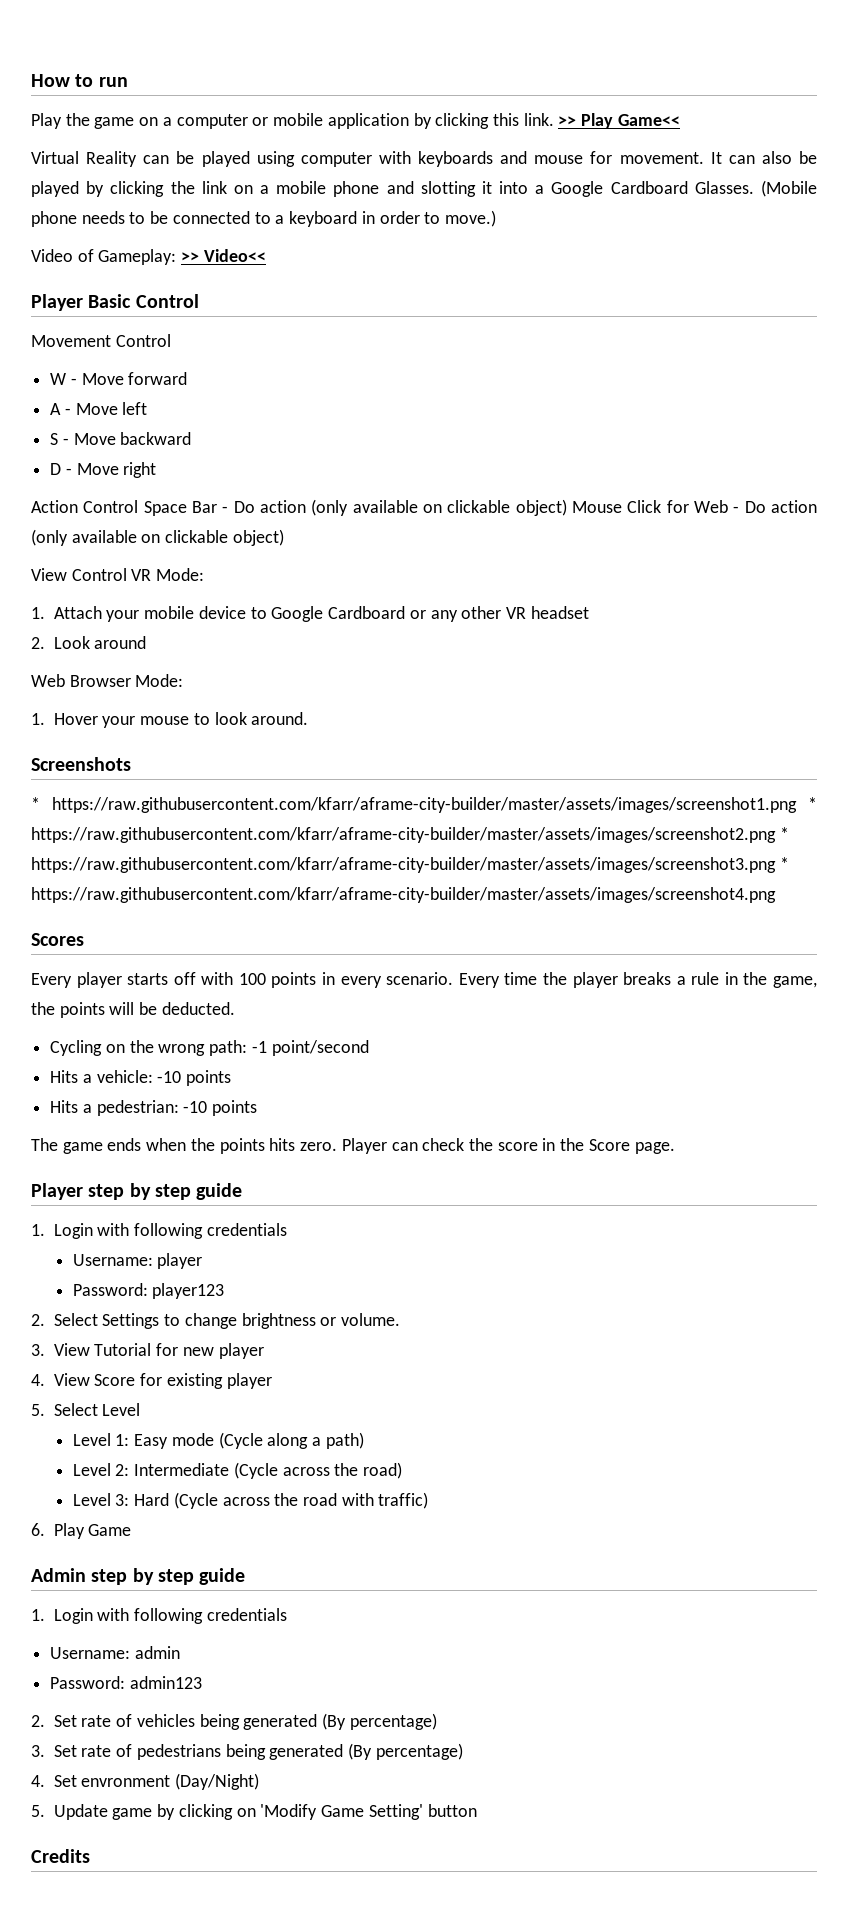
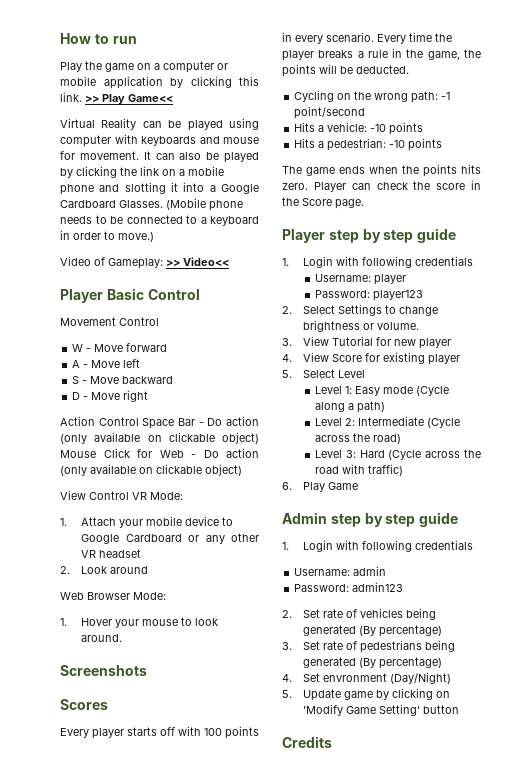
[31,797,817,813] [31,827,789,843] [31,857,789,873] [31,887,776,903] // * https://raw.githubusercontent.com/kfarr/aframe-city-builder/master/assets/images/screenshot1.png * https://raw.githubusercontent.com/kfarr/aframe-city-builder/master/assets/images/screenshot2.png * https://raw.githubusercontent.com/kfarr/aframe-city-builder/master/assets/images/screenshot3.png * https://raw.githubusercontent.com/kfarr/aframe-city-builder/master/assets/images/screenshot4.png -> (147, 670) none

